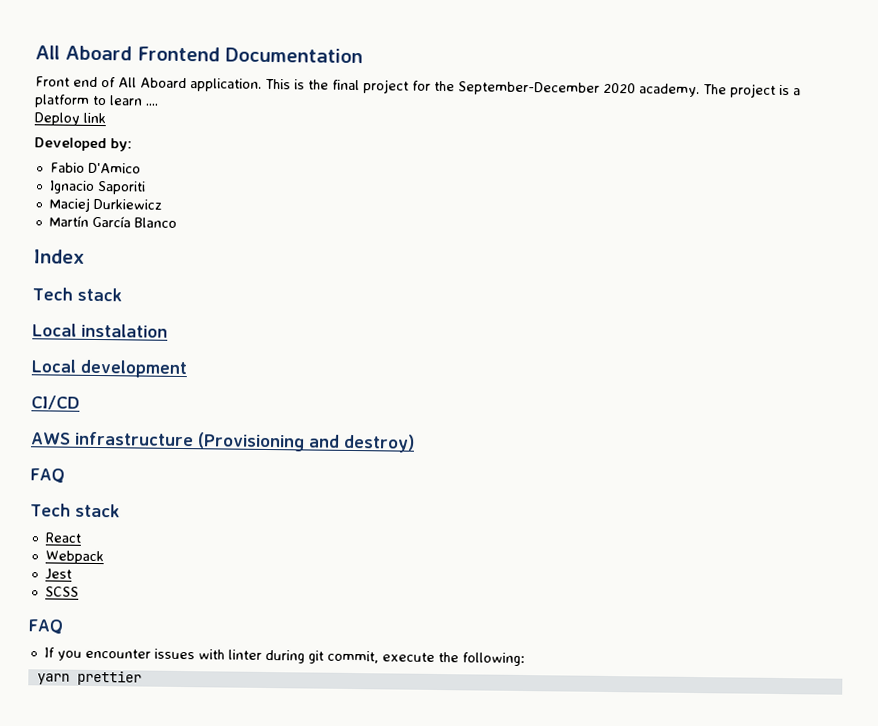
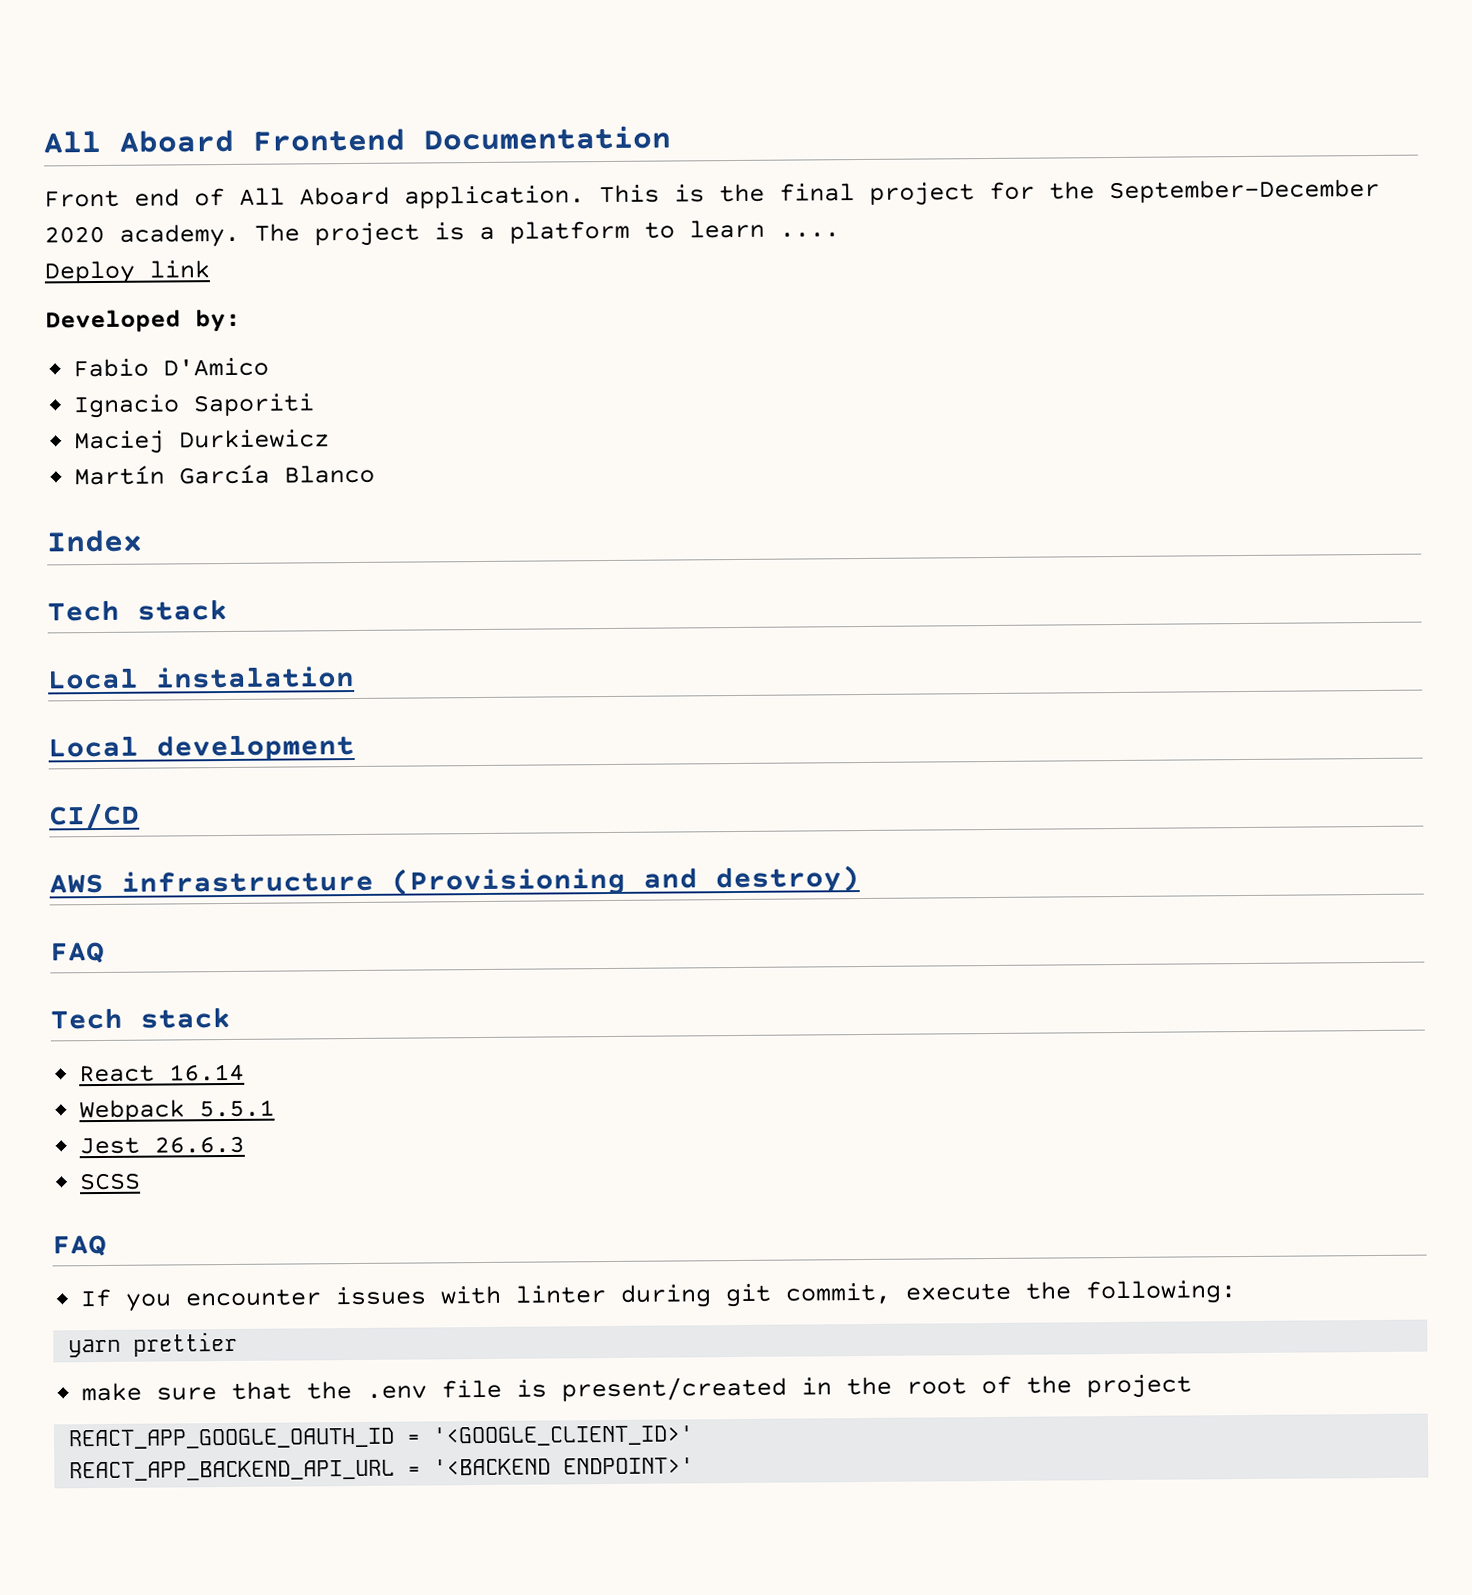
(81, 537) none -> [169,1063,246,1082] 16.14
(104, 557) none -> [199,1099,276,1118] 5.5.1
(72, 574) none -> [154,1135,246,1154] 26.6.3
(142, 678) none -> [81,1374,1193,1402] [68,1425,695,1450] [69,1457,695,1482] // make sure that the .env file is present/created in the root of the project // REACT_APP_GOOGLE_OAUTH_ID = '<GOOGLE_CLIENT_ID>' // REACT_APP_BACKEND_API_URL = '<BACKEND ENDPOINT>'

